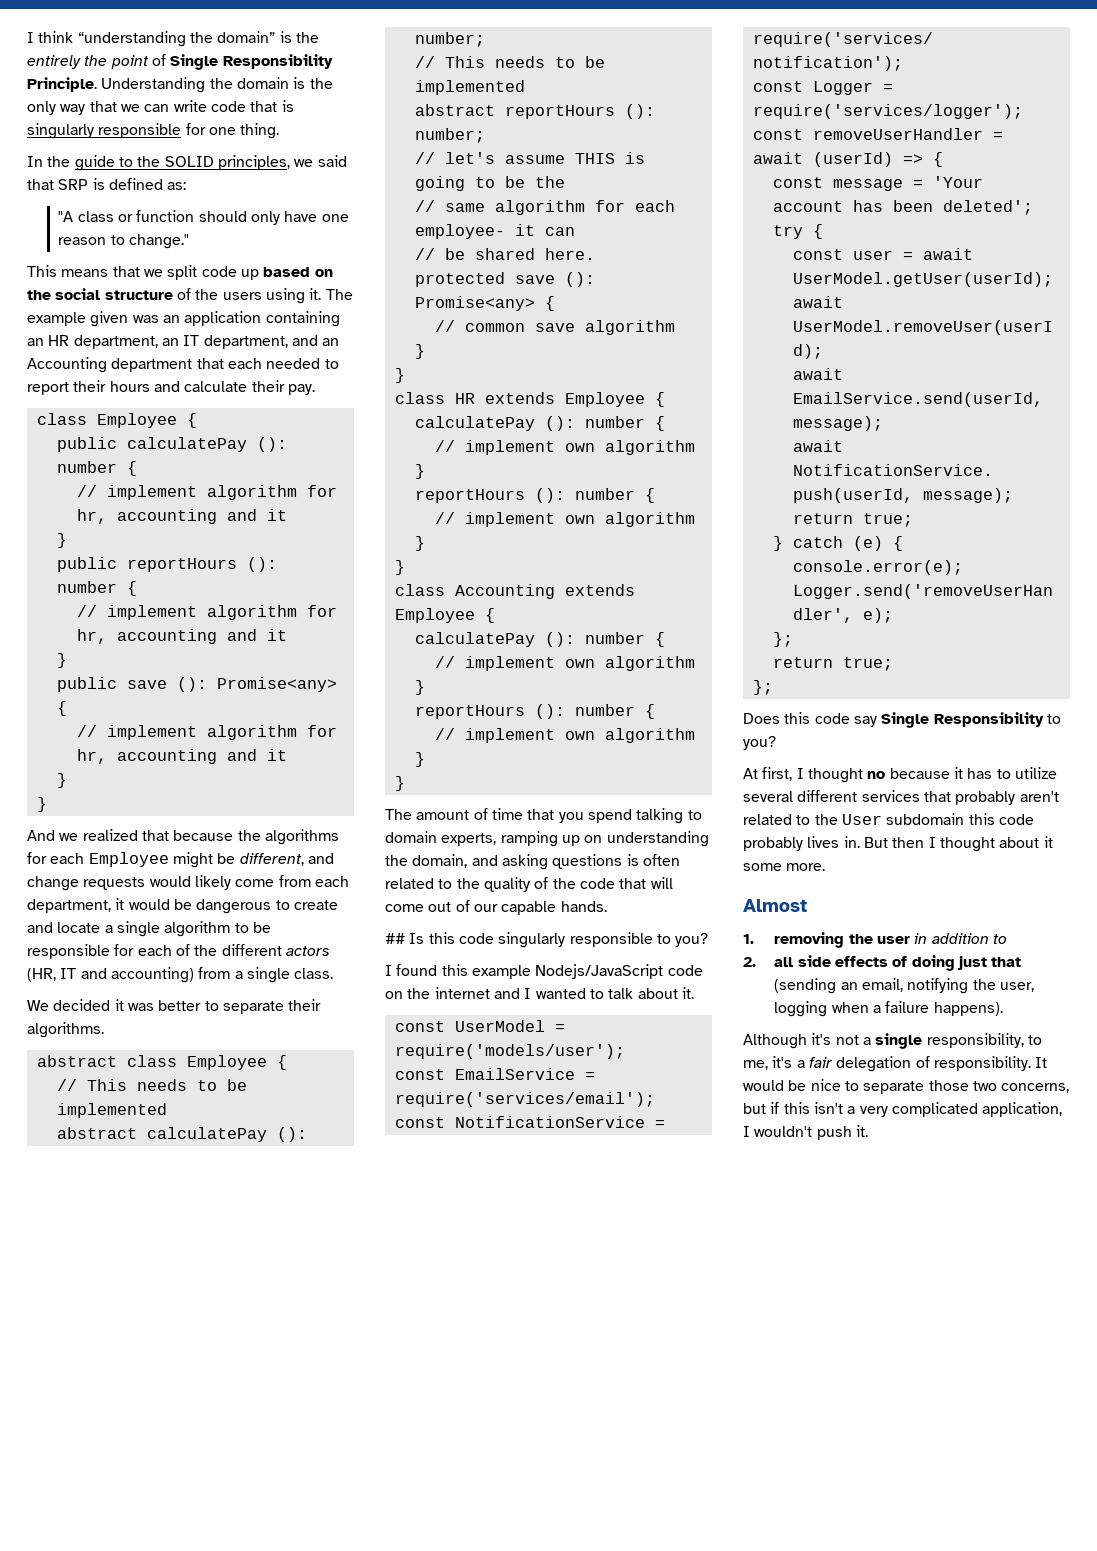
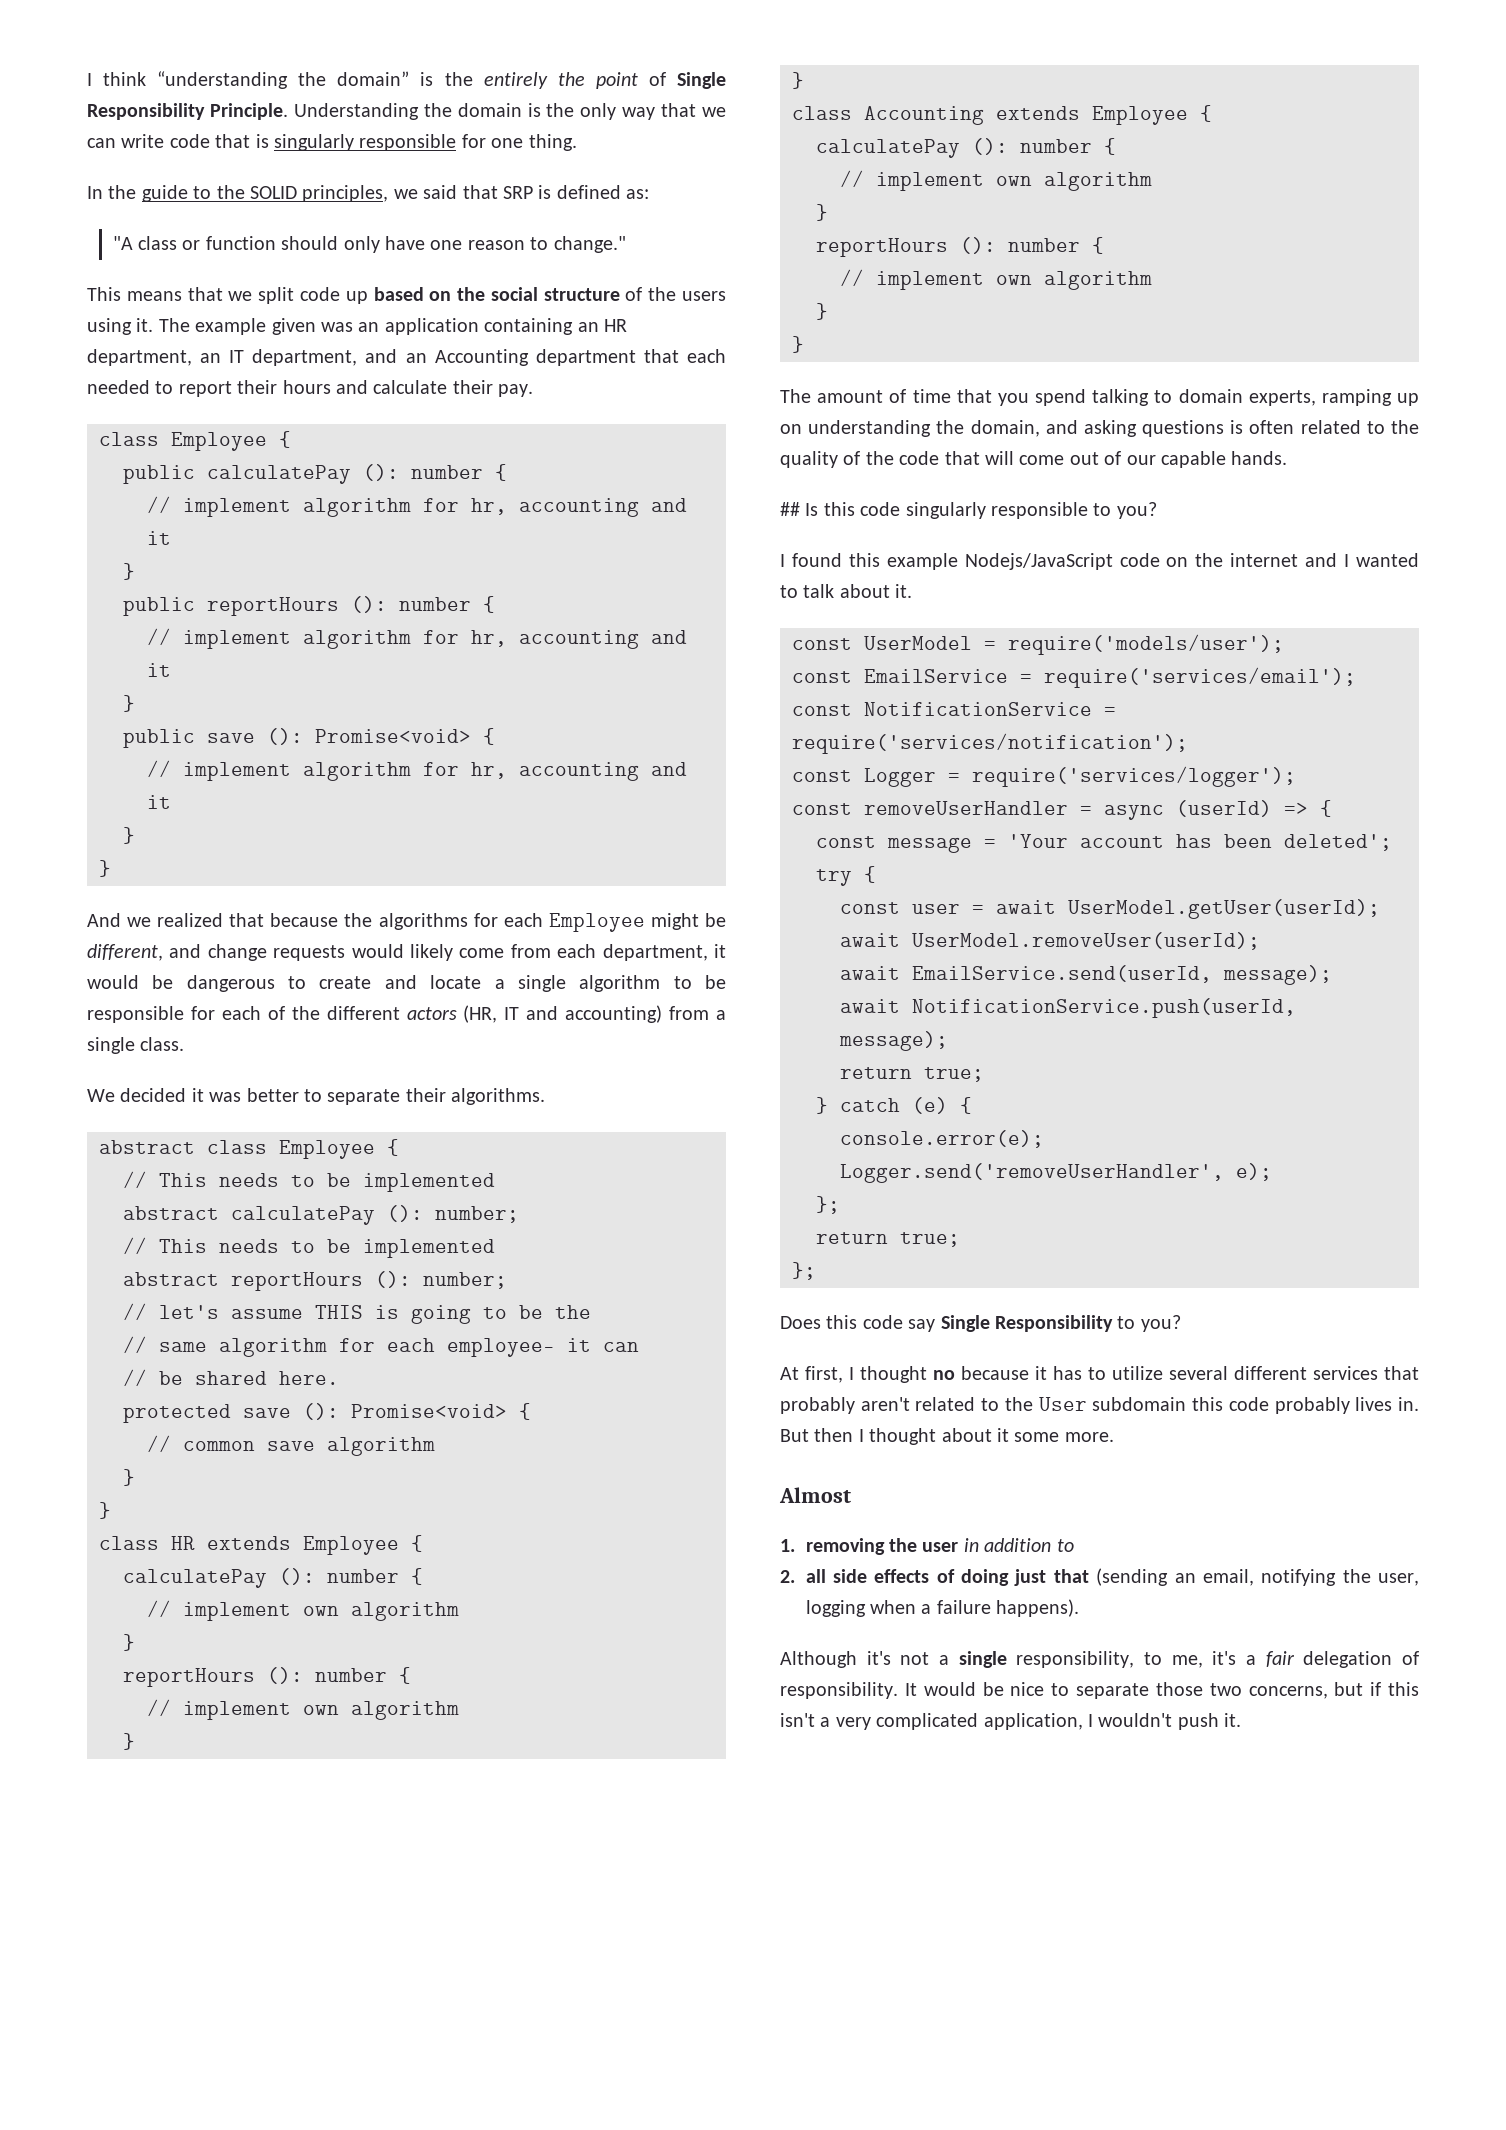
[216,677,337,692] Promise<any> -> [315,729,471,743] Promise<void>
[414,296,535,311] Promise<any> -> [351,1404,507,1418] Promise<void>
[752,152,803,164] await -> [1104,805,1164,820] async

